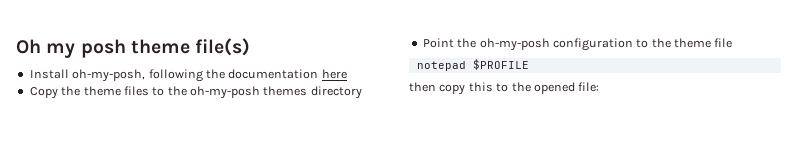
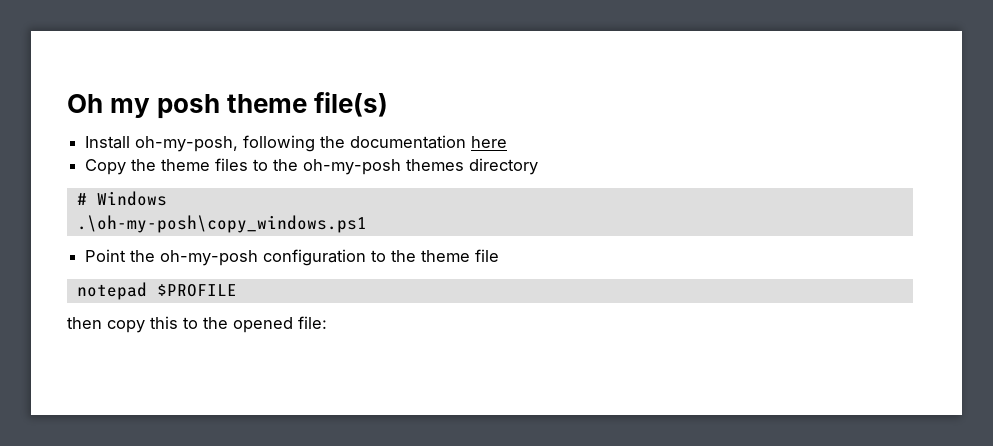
(362, 92) none -> [76,191,167,206] [76,215,367,233] // # Windows // .\oh-my-posh\copy_windows.ps1

